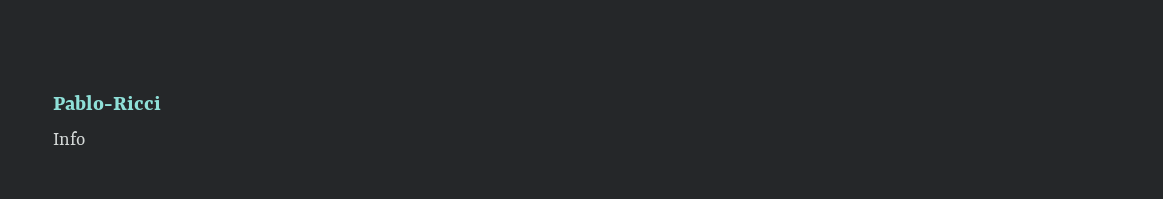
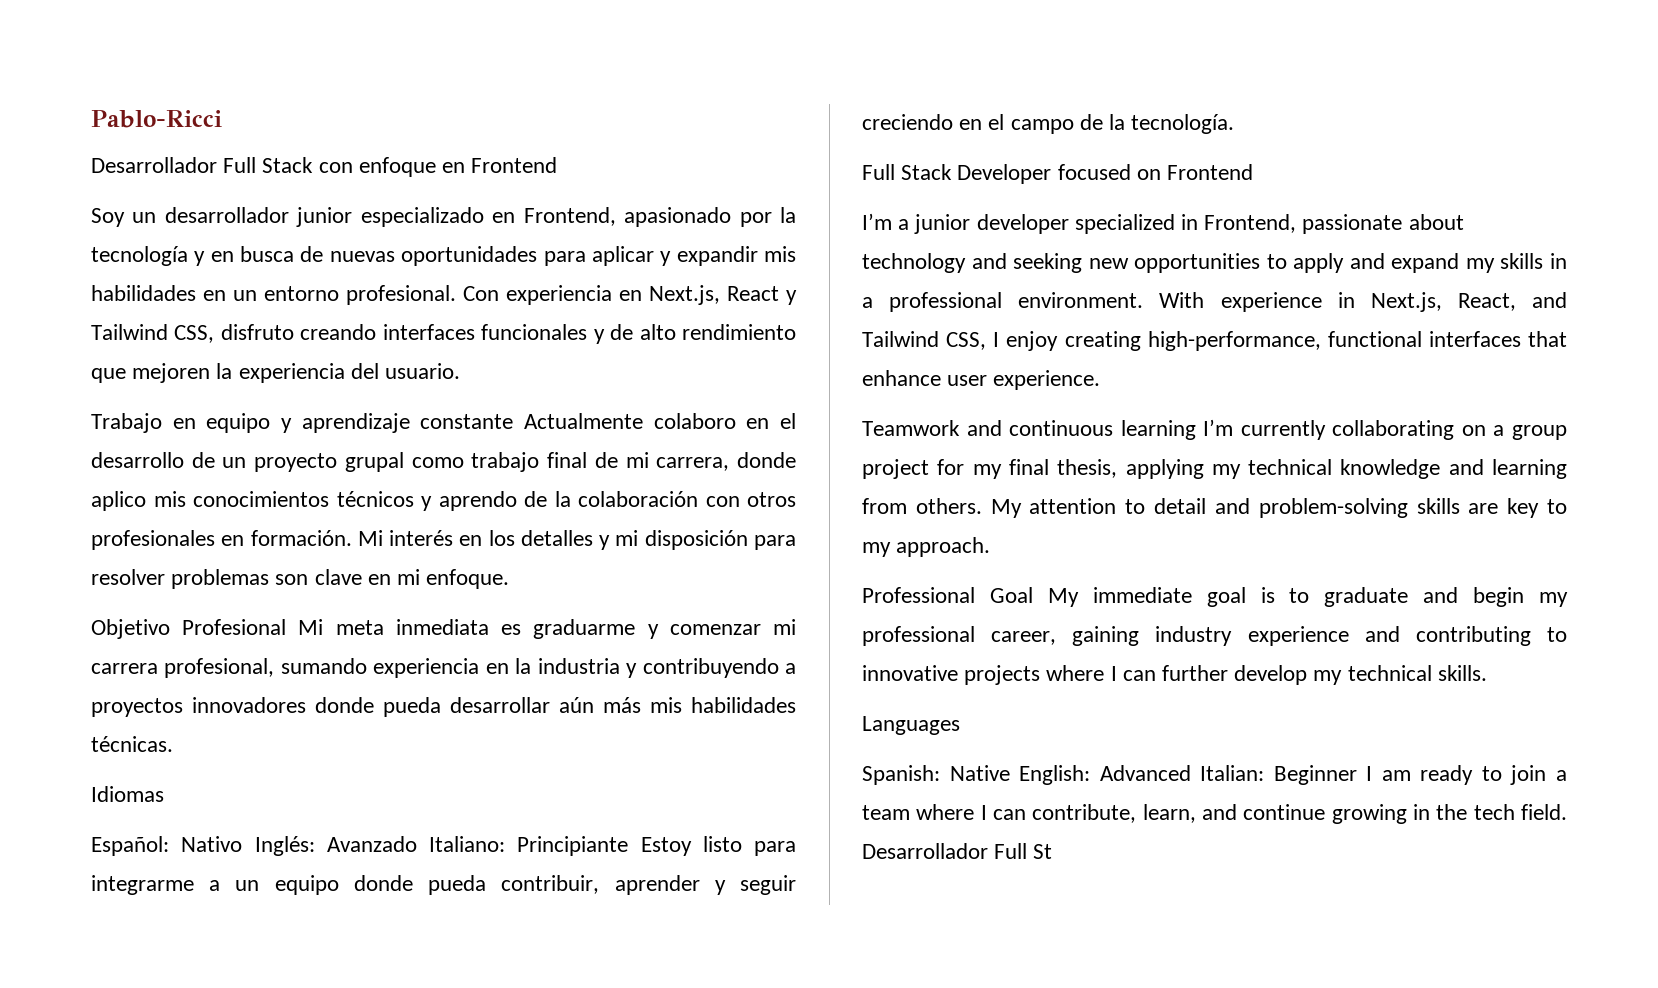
[53,131,85,145] Info -> [91,157,558,177] [91,207,797,227] [91,246,796,266] [91,285,797,305] [91,324,796,344] [91,363,461,383] [91,413,796,433] [91,452,797,472] [91,491,796,511] [91,530,796,550] [91,569,510,589] [91,619,796,639] [91,658,797,678] [91,697,796,717] [91,736,173,752] [91,786,164,802] [91,836,796,856] [91,875,796,895] [862,114,1235,134] [862,164,1254,184] [862,213,1464,234] [862,253,1567,273] [862,292,1567,312] [862,331,1567,351] [862,370,1101,390] [862,419,1567,440] [862,459,1567,479] [862,498,1567,518] [862,537,991,557] [862,587,1568,607] [862,626,1567,646] [862,665,1487,685] [862,716,960,735] [862,765,1567,785] [862,804,1567,824] [862,843,1053,859] Desarrollador Full Stack con enfoque en Frontend // Soy un desarrollador junior especializado en Frontend, apasionado por la tecnología y en busca de nuevas oportunidades para aplicar y expandir mis habilidades en un entorno profesional. Con experiencia en Next.js, React y Tailwind CSS, disfruto creando interfaces funcionales y de alto rendimiento que mejoren la experiencia del usuario. // Trabajo en equipo y aprendizaje constante Actualmente colaboro en el desarrollo de un proyecto grupal como trabajo final de mi carrera, donde aplico mis conocimientos técnicos y aprendo de la colaboración con otros profesionales en formación. Mi interés en los detalles y mi disposición para resolver problemas son clave en mi enfoque. // Objetivo Profesional Mi meta inmediata es graduarme y comenzar mi carrera profesional, sumando experiencia en la industria y contribuyendo a proyectos innovadores donde pueda desarrollar aún más mis habilidades técnicas. // Idiomas // Español: Nativo Inglés: Avanzado Italiano: Principiante Estoy listo para integrarme a un equipo donde pueda contribuir, aprender y seguir creciendo en el campo de la tecnología. // Full Stack Developer focused on Frontend // I’m a junior developer specialized in Frontend, passionate about technology and seeking new opportunities to apply and expand my skills in a professional environment. With experience in Next.js, React, and Tailwind CSS, I enjoy creating high-performance, functional interfaces that enhance user experience. // Teamwork and continuous learning I’m currently collaborating on a group project for my final thesis, applying my technical knowledge and learning from others. My attention to detail and problem-solving skills are key to my approach. // Professional Goal My immediate goal is to graduate and begin my professional career, gaining industry experience and contributing to innovative projects where I can further develop my technical skills. // Languages // Spanish: Native English: Advanced Italian: Beginner I am ready to join a team where I can contribute, learn, and continue growing in the tech field. Desarrollador Full St

